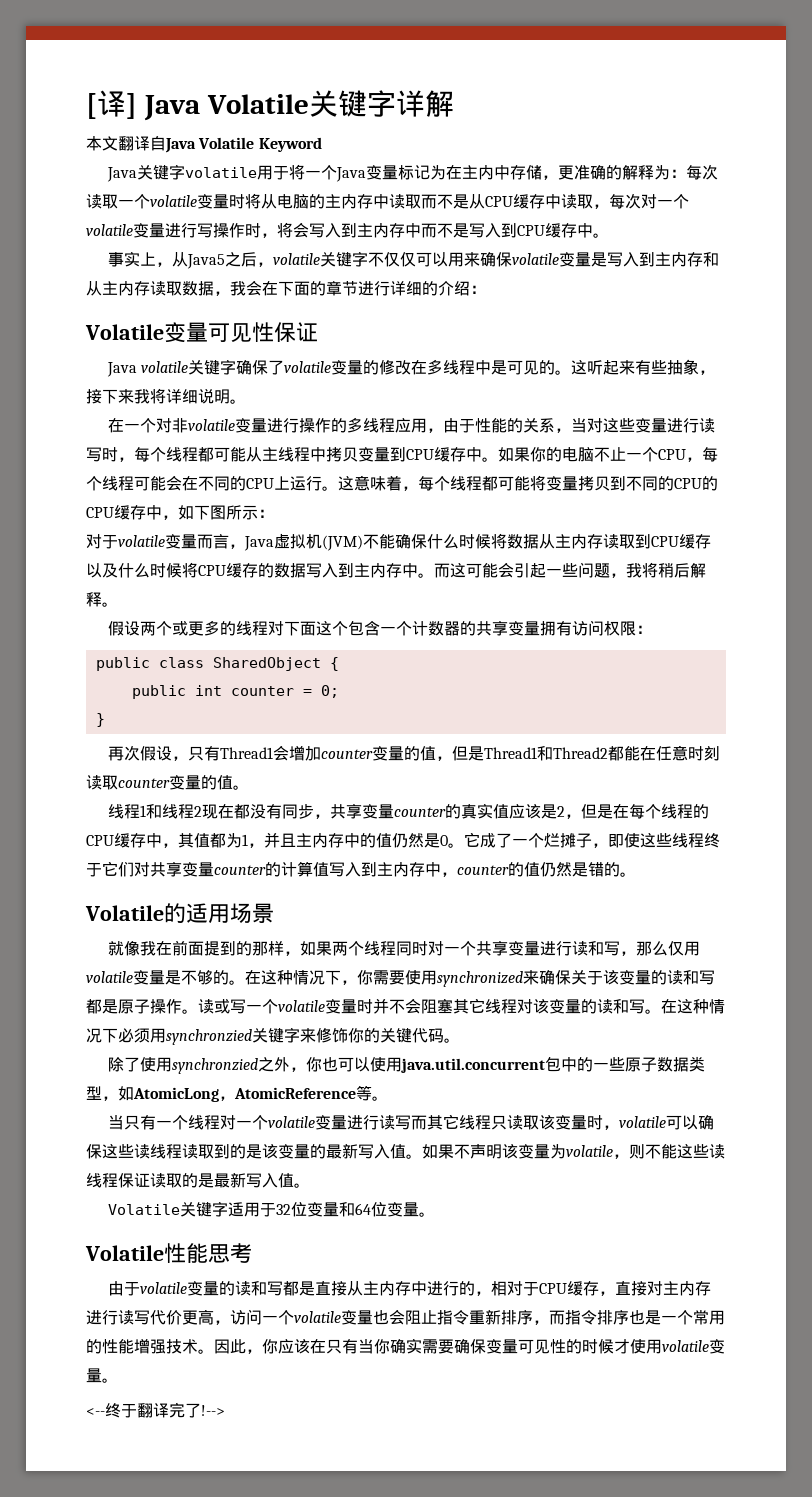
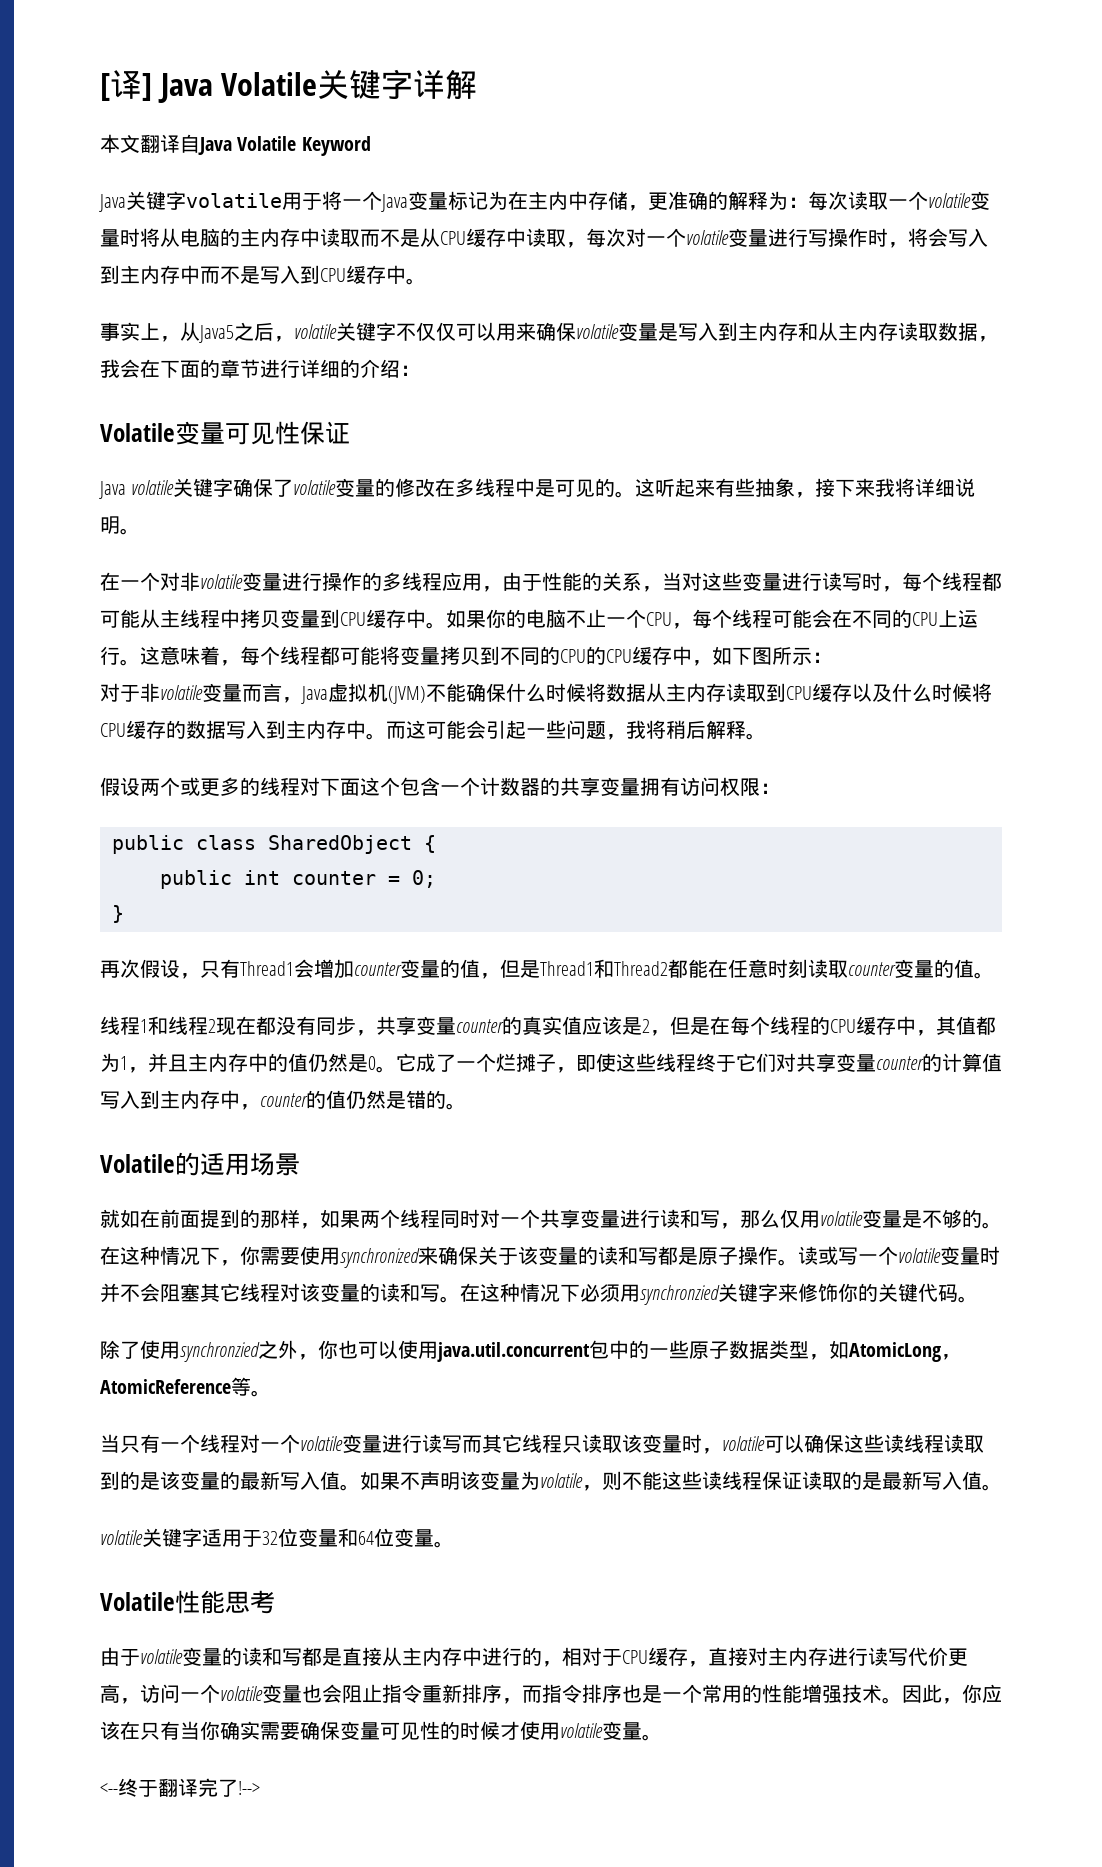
(118, 542) none -> [140,683,160,702] 非
[123,941,156,956] 像我 -> [120,1209,140,1228] 如
[107,1204,180,1215] Volatile -> [100,1530,143,1545] volatile

